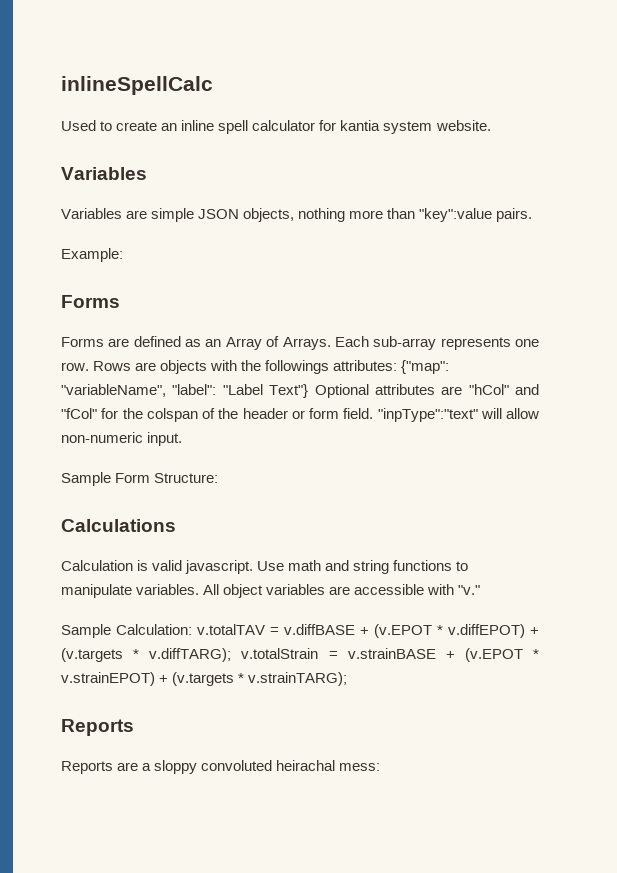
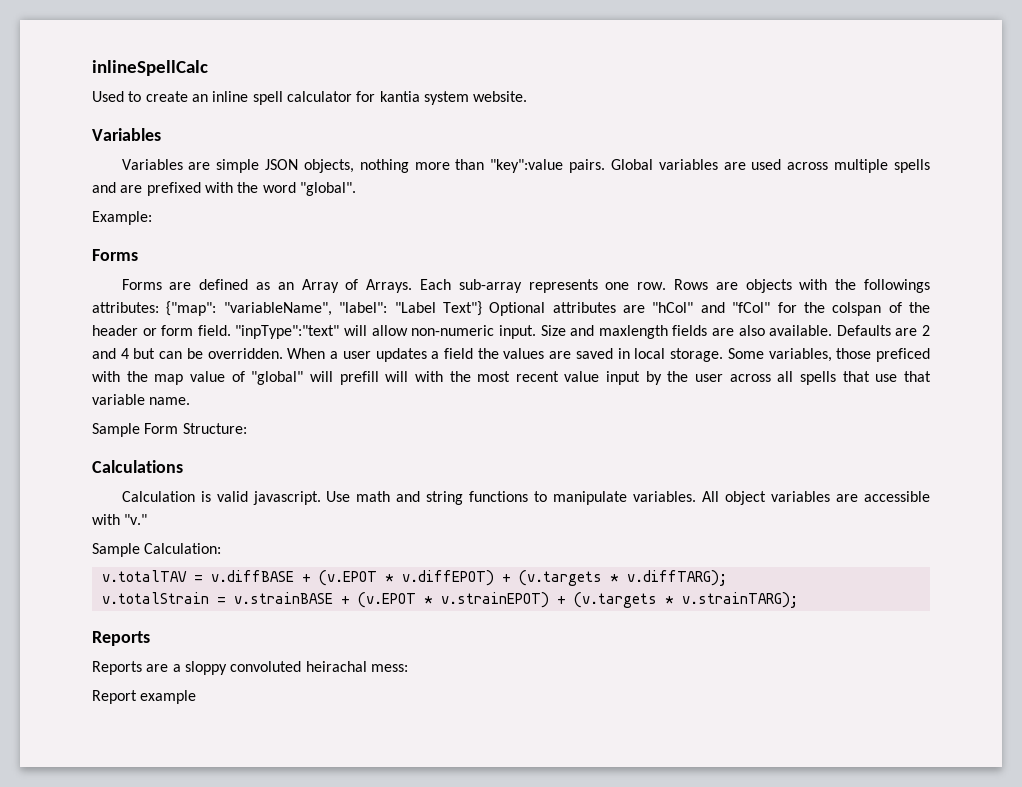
(533, 215) none -> [610,159,931,173] [92,182,356,196] Global variables are used across multiple spells and are prefixed with the word "global".
(183, 439) none -> [540,325,930,339] [92,348,931,362] [92,371,932,385] [92,394,191,405] Size and maxlength fields are also available. Defaults are 2 and 4 but can be overridden. When a user updates a field the values are saved in local storage. Some variables, those preficed with the map value of "global" will prefill will with the most recent value input by the user across all spells that use that variable name.
(192, 629) none -> (222, 548) //
(232, 655) none -> (727, 578) //
(381, 767) none -> [92,690,197,704] // Report example

